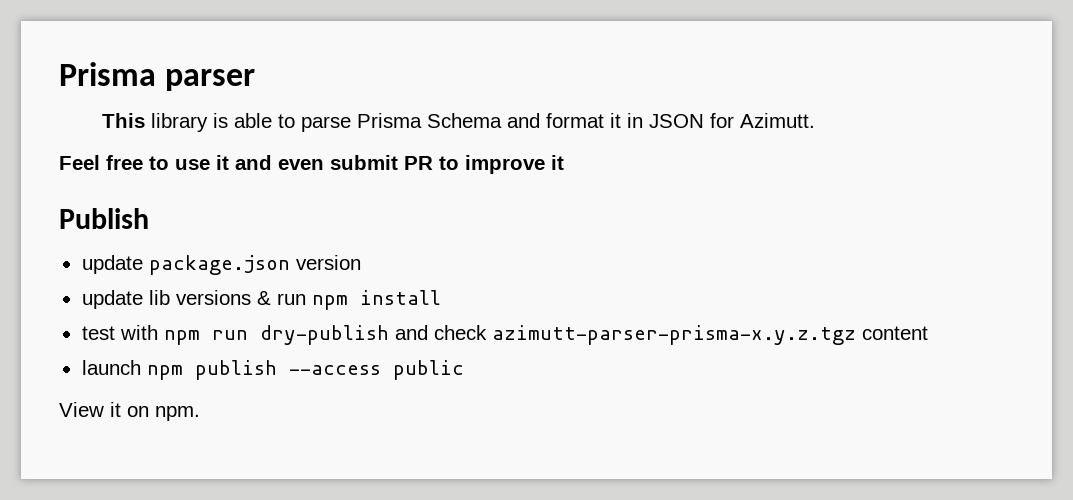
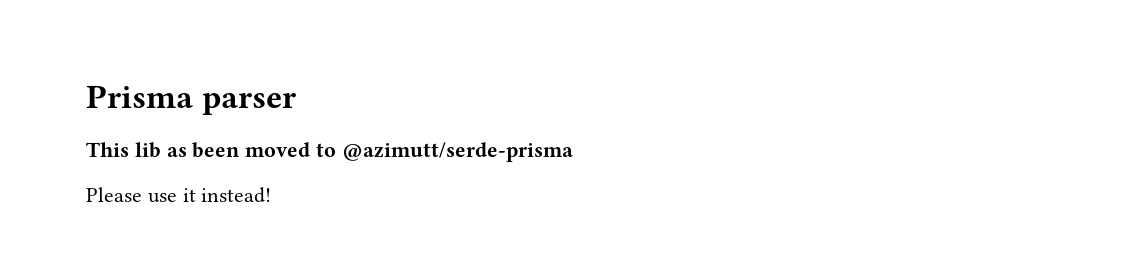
[151,113,816,132] [59,155,564,174] [59,208,149,229] [81,255,361,275] [81,290,441,310] [81,325,928,345] [81,360,464,380] [59,402,200,421] library is able to parse Prisma Schema and format it in JSON for Azimutt. // Feel free to use it and even submit PR to improve it // Publish // update package.json version // update lib versions & run npm install // test with npm run dry-publish and check azimutt-parser-prisma-x.y.z.tgz content // launch npm publish --access public // View it on npm. -> [134,142,573,162] [86,187,272,203] lib as been moved to @azimutt/serde-prisma // Please use it instead!

